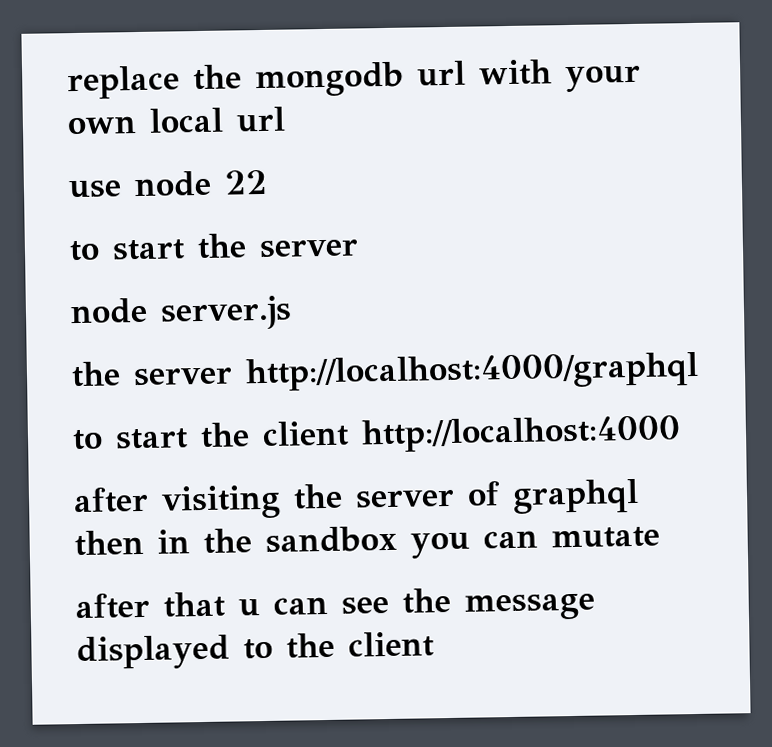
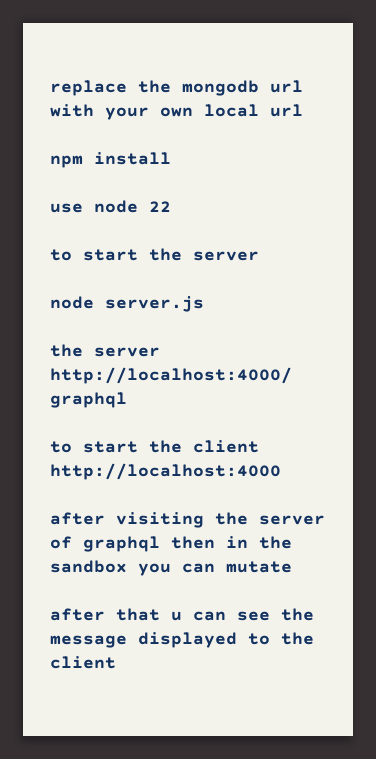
(286, 119) none -> [50,152,171,168] // npm install

